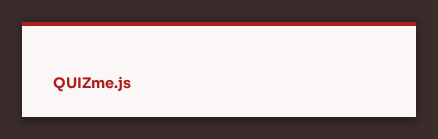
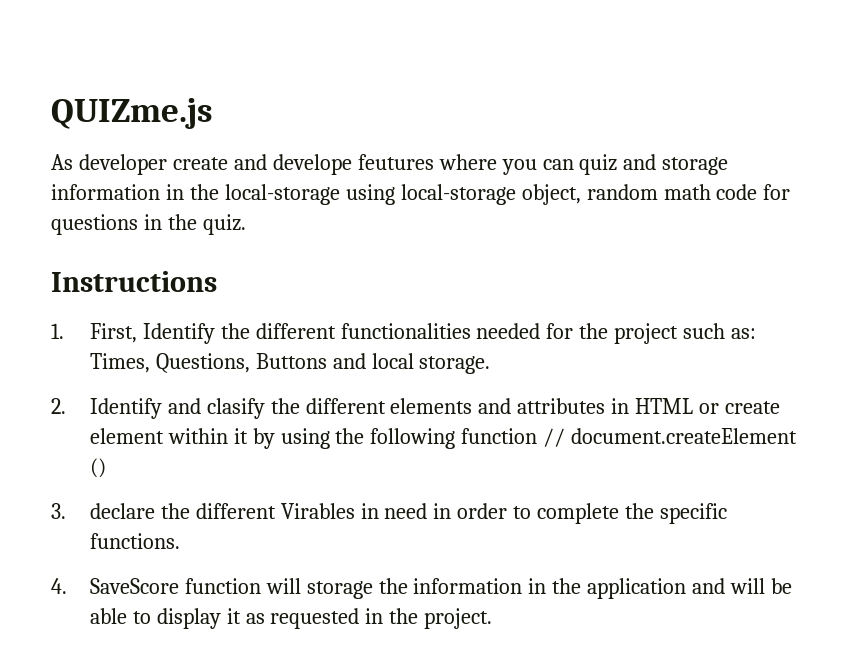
(131, 84) none -> [51,154,729,175] [51,184,791,205] [51,214,246,235] [51,271,217,292] [51,323,757,344] [89,353,491,374] [51,398,781,419] [89,428,798,449] [89,458,106,478] [51,503,728,524] [89,533,180,549] [51,578,793,599] [89,608,493,629] // As developer create and develope feutures where you can quiz and storage information in the local-storage using local-storage object, random math code for questions in the quiz. // Instructions // 1. First, Identify the different functionalities needed for the project such as: Times, Questions, Buttons and local storage. // 2. Identify and clasify the different elements and attributes in HTML or create element within it by using the following function // document.createElement () // 3. declare the different Virables in need in order to complete the specific functions. // 4. SaveScore function will storage the information in the application and will be able to display it as requested in the project.

